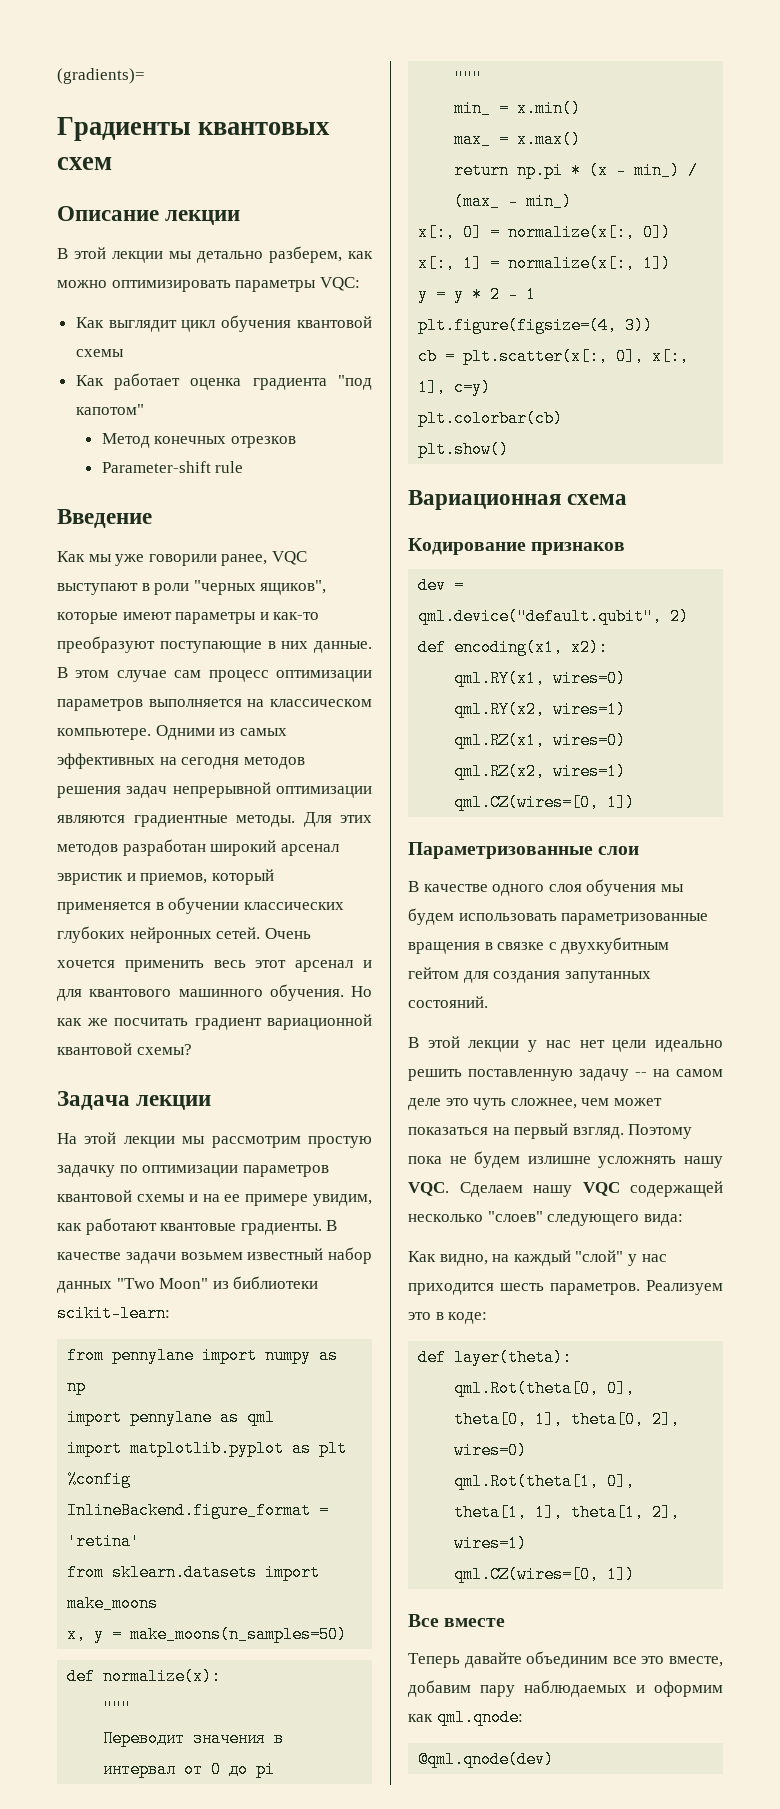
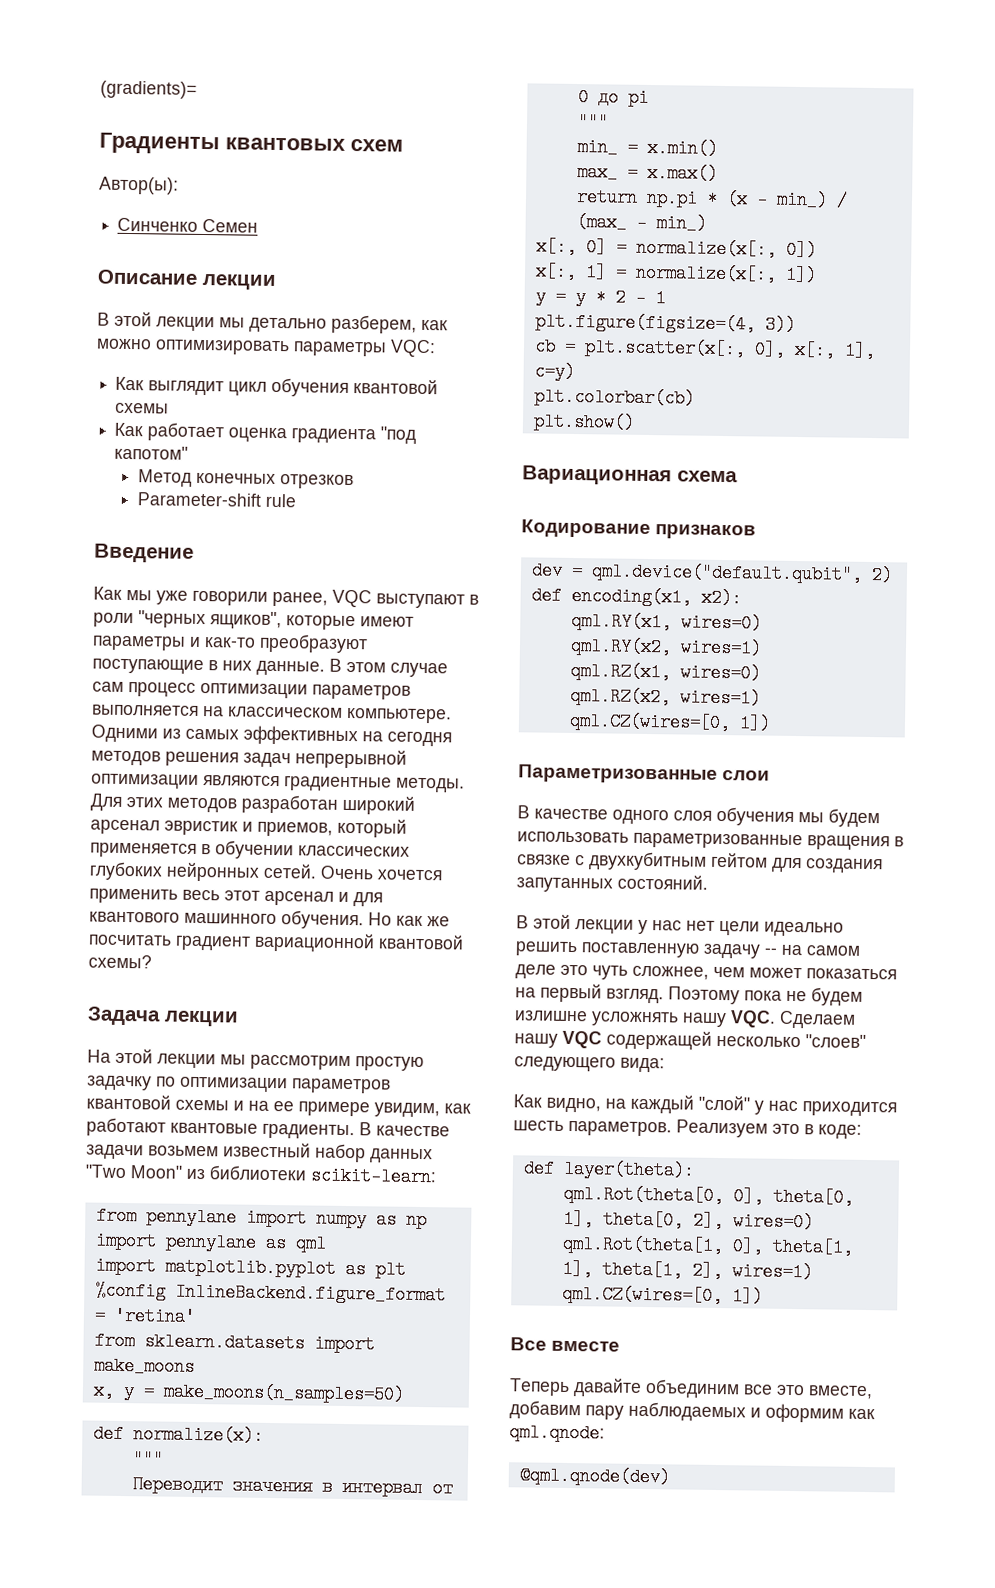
(112, 163) none -> [99,176,179,195] [117,217,259,233] // Автор(ы): // Синченко Семен

